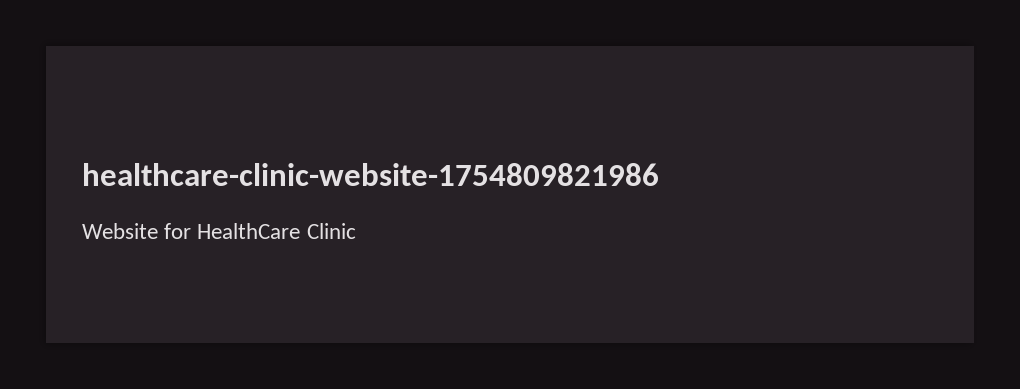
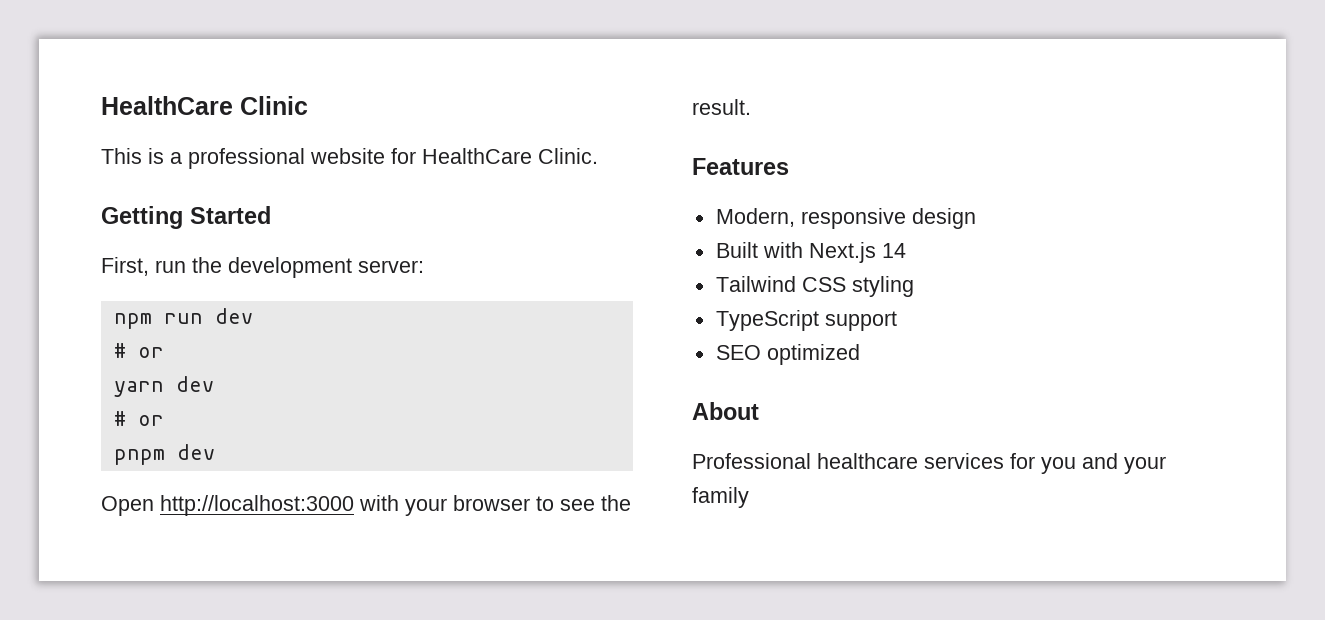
[82,163,659,186] [82,223,356,239] healthcare-clinic-website-1754809821986 // Website for HealthCare Clinic -> [101,96,308,115] [101,148,598,169] [101,206,271,229] [101,257,424,278] [113,308,253,329] [113,343,164,358] [113,376,214,397] [113,411,164,426] [113,444,215,465] [101,495,631,516] [692,99,751,115] [692,158,789,175] [715,208,976,229] [715,242,906,263] [715,276,914,297] [715,310,897,331] [715,344,860,365] [692,402,759,420] [692,453,1166,474] [692,487,749,508] HealthCare Clinic // This is a professional website for HealthCare Clinic. // Getting Started // First, run the development server: // npm run dev // # or // yarn dev // # or // pnpm dev // Open http://localhost:3000 with your browser to see the result. // Features // Modern, responsive design // Built with Next.js 14 // Tailwind CSS styling // TypeScript support // SEO optimized // About // Professional healthcare services for you and your family

